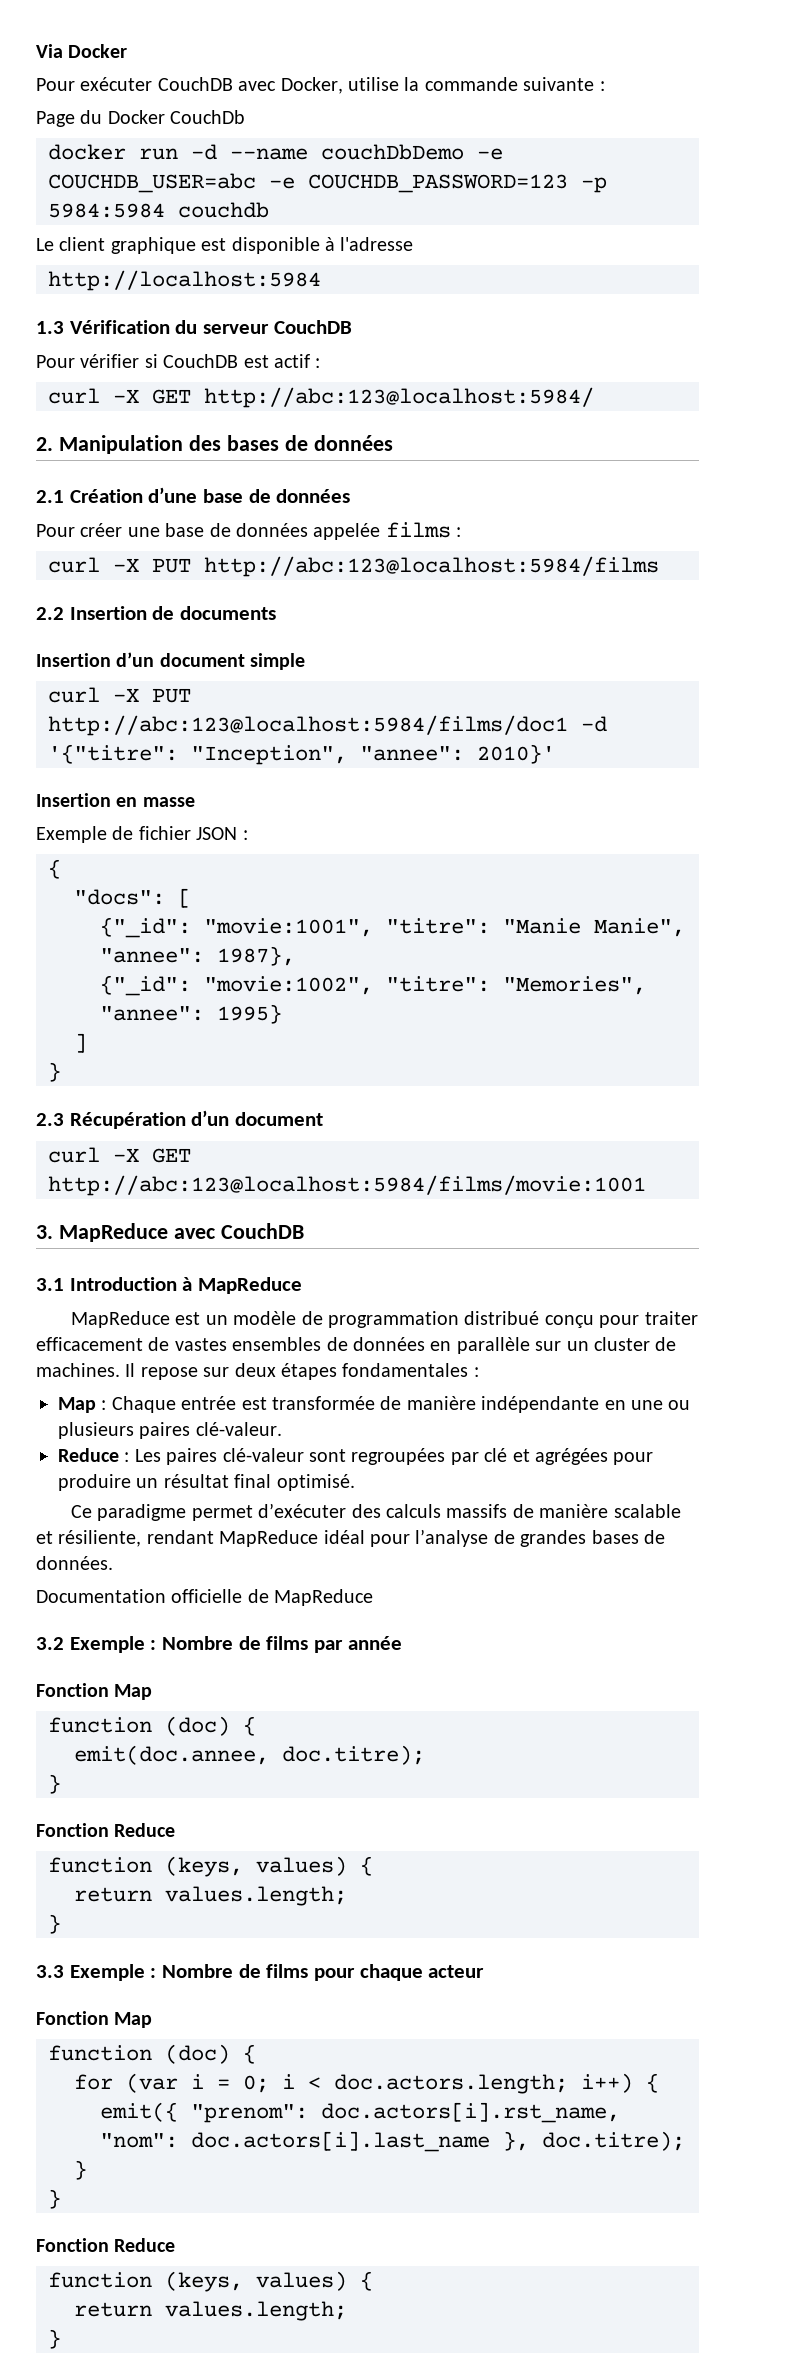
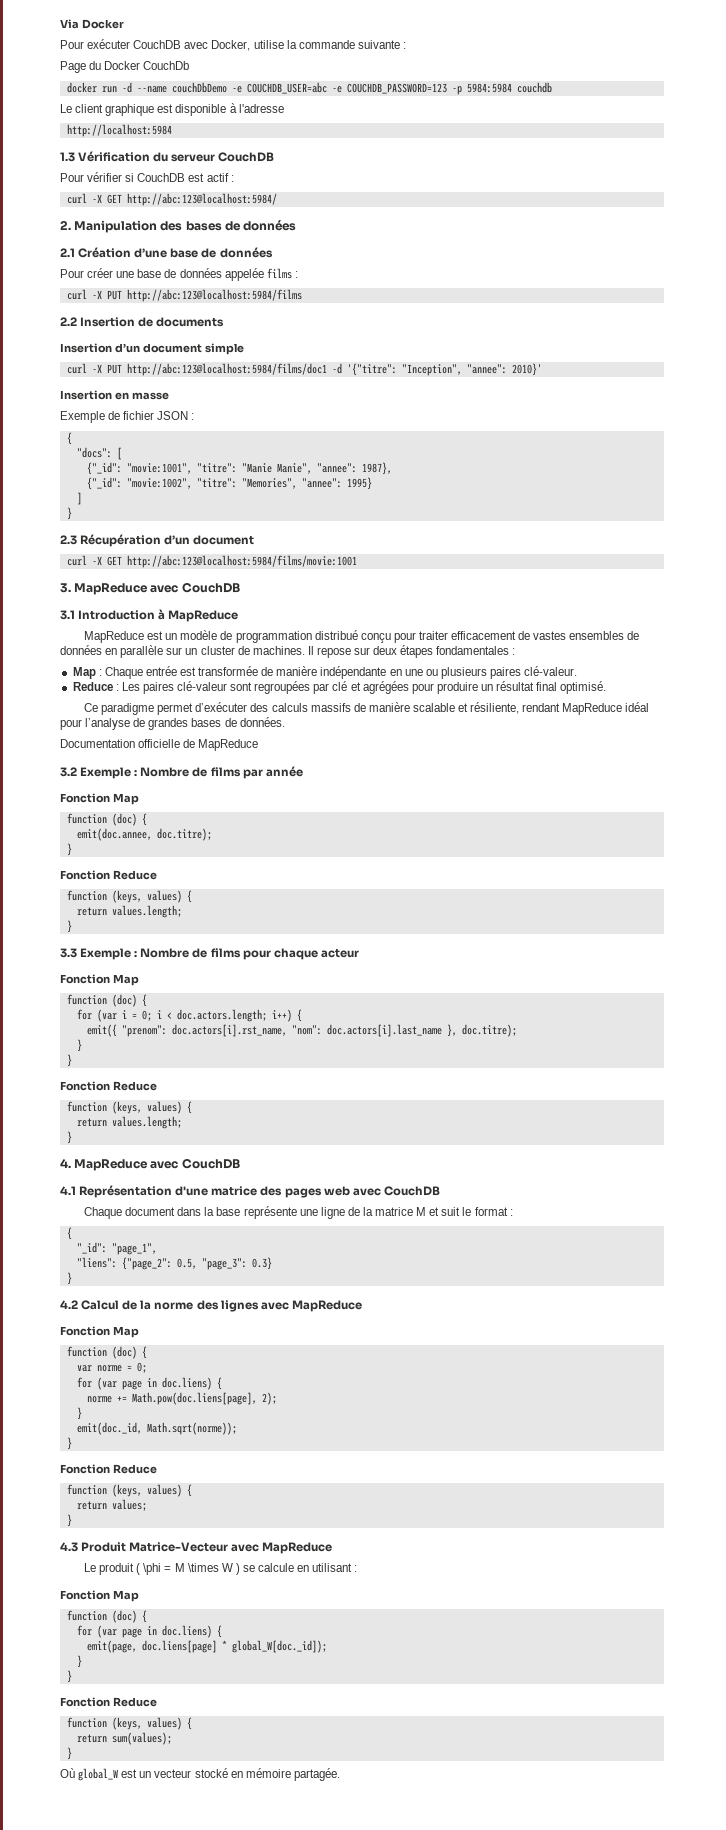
(61, 2339) none -> [60,1158,240,1171] [60,1185,440,1198] [83,1206,513,1219] [66,1227,72,1240] [76,1242,157,1255] [76,1257,272,1270] [66,1272,72,1285] [60,1300,362,1312] [60,1326,139,1338] [66,1346,147,1359] [76,1362,147,1373] [76,1377,222,1390] [86,1392,277,1405] [76,1407,82,1420] [76,1422,237,1435] [66,1437,72,1450] [60,1464,157,1474] [66,1484,192,1497] [76,1499,147,1511] [66,1514,72,1527] [60,1542,333,1554] [83,1563,358,1575] [60,1590,139,1602] [66,1610,147,1623] [76,1625,222,1638] [86,1640,327,1653] [76,1655,82,1668] [66,1670,72,1683] [60,1697,157,1707] [66,1717,192,1730] [76,1732,172,1745] [66,1747,72,1760] [60,1768,340,1781] // 4. MapReduce avec CouchDB // 4.1 Représentation d'une matrice des pages web avec CouchDB // Chaque document dans la base représente une ligne de la matrice M et suit le format : // { // "_id": "page_1", // "liens": {"page_2": 0.5, "page_3": 0.3} // } // 4.2 Calcul de la norme des lignes avec MapReduce // Fonction Map // function (doc) { // var norme = 0; // for (var page in doc.liens) { // norme += Math.pow(doc.liens[page], 2); // } // emit(doc._id, Math.sqrt(norme)); // } // Fonction Reduce // function (keys, values) { // return values; // } // 4.3 Produit Matrice-Vecteur avec MapReduce // Le produit ( \phi = M \times W ) se calcule en utilisant : // Fonction Map // function (doc) { // for (var page in doc.liens) { // emit(page, doc.liens[page] * global_W[doc._id]); // } // } // Fonction Reduce // function (keys, values) { // return sum(values); // } // Où global_W est un vecteur stocké en mémoire partagée.

